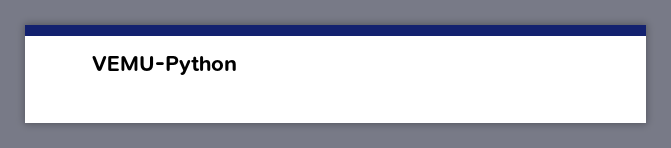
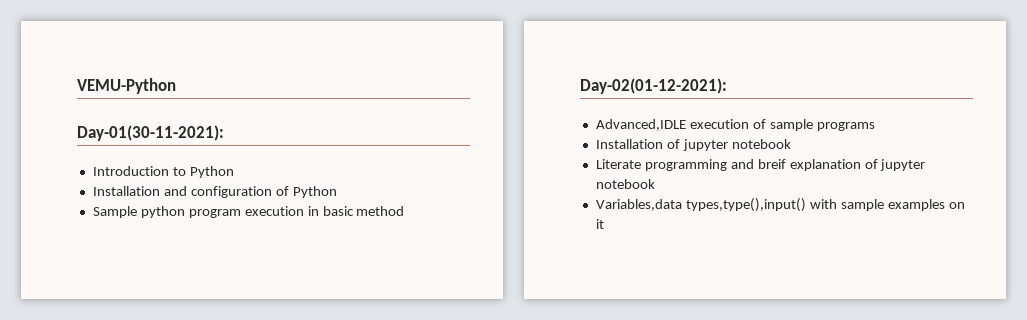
(237, 65) none -> [77,125,224,141] [92,166,234,178] [92,186,337,198] [92,206,405,218] [580,78,727,94] [595,119,875,131] [595,139,791,151] [595,159,926,171] [595,179,655,189] [595,198,965,212] [595,219,604,229] // Day-01(30-11-2021): // Introduction to Python // Installation and configuration of Python // Sample python program execution in basic method // Day-02(01-12-2021): // Advanced,IDLE execution of sample programs // Installation of jupyter notebook // Literate programming and breif explanation of jupyter notebook // Variables,data types,type(),input() with sample examples on it

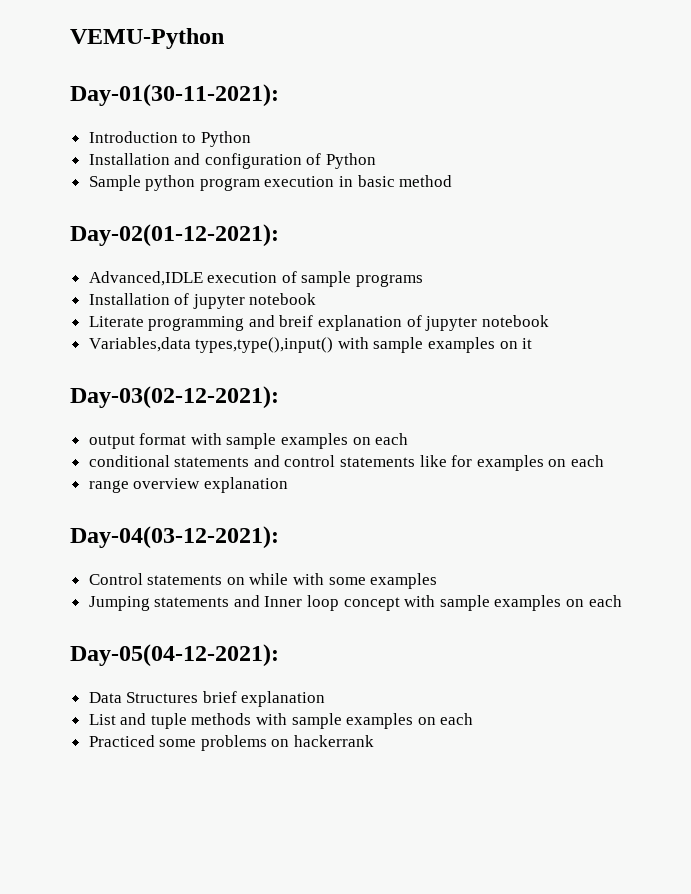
(604, 224) none -> [70,386,279,409] [88,433,409,449] [88,455,605,471] [88,477,288,493] [70,526,279,549] [88,573,438,589] [88,595,622,611] [70,644,279,667] [88,691,326,707] [88,713,474,729] [88,735,375,751] // Day-03(02-12-2021): // output format with sample examples on each // conditional statements and control statements like for examples on each // range overview explanation // Day-04(03-12-2021): // Control statements on while with some examples // Jumping statements and Inner loop concept with sample examples on each // Day-05(04-12-2021): // Data Structures brief explanation // List and tuple methods with sample examples on each // Practiced some problems on hackerrank

